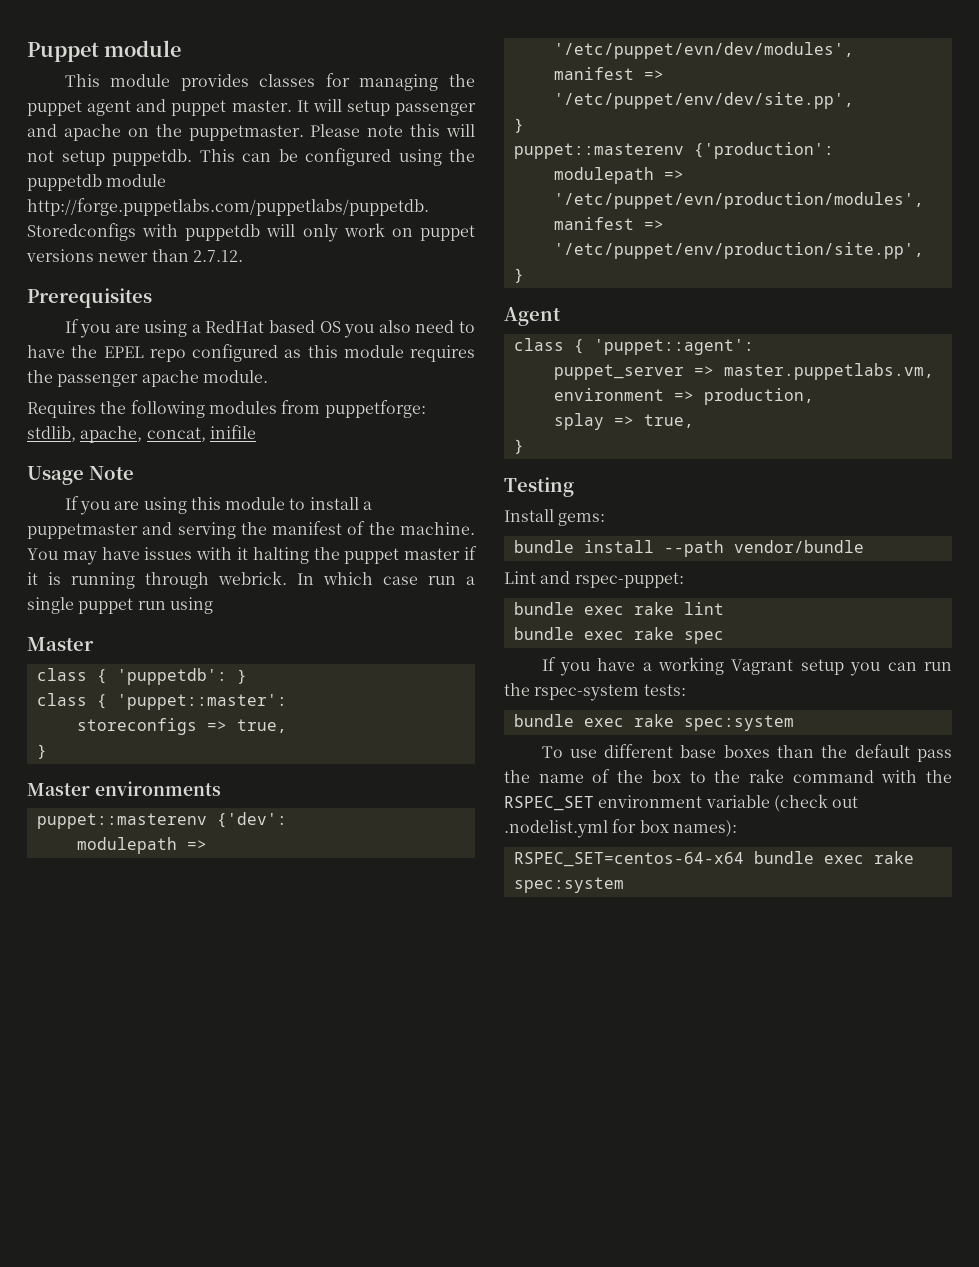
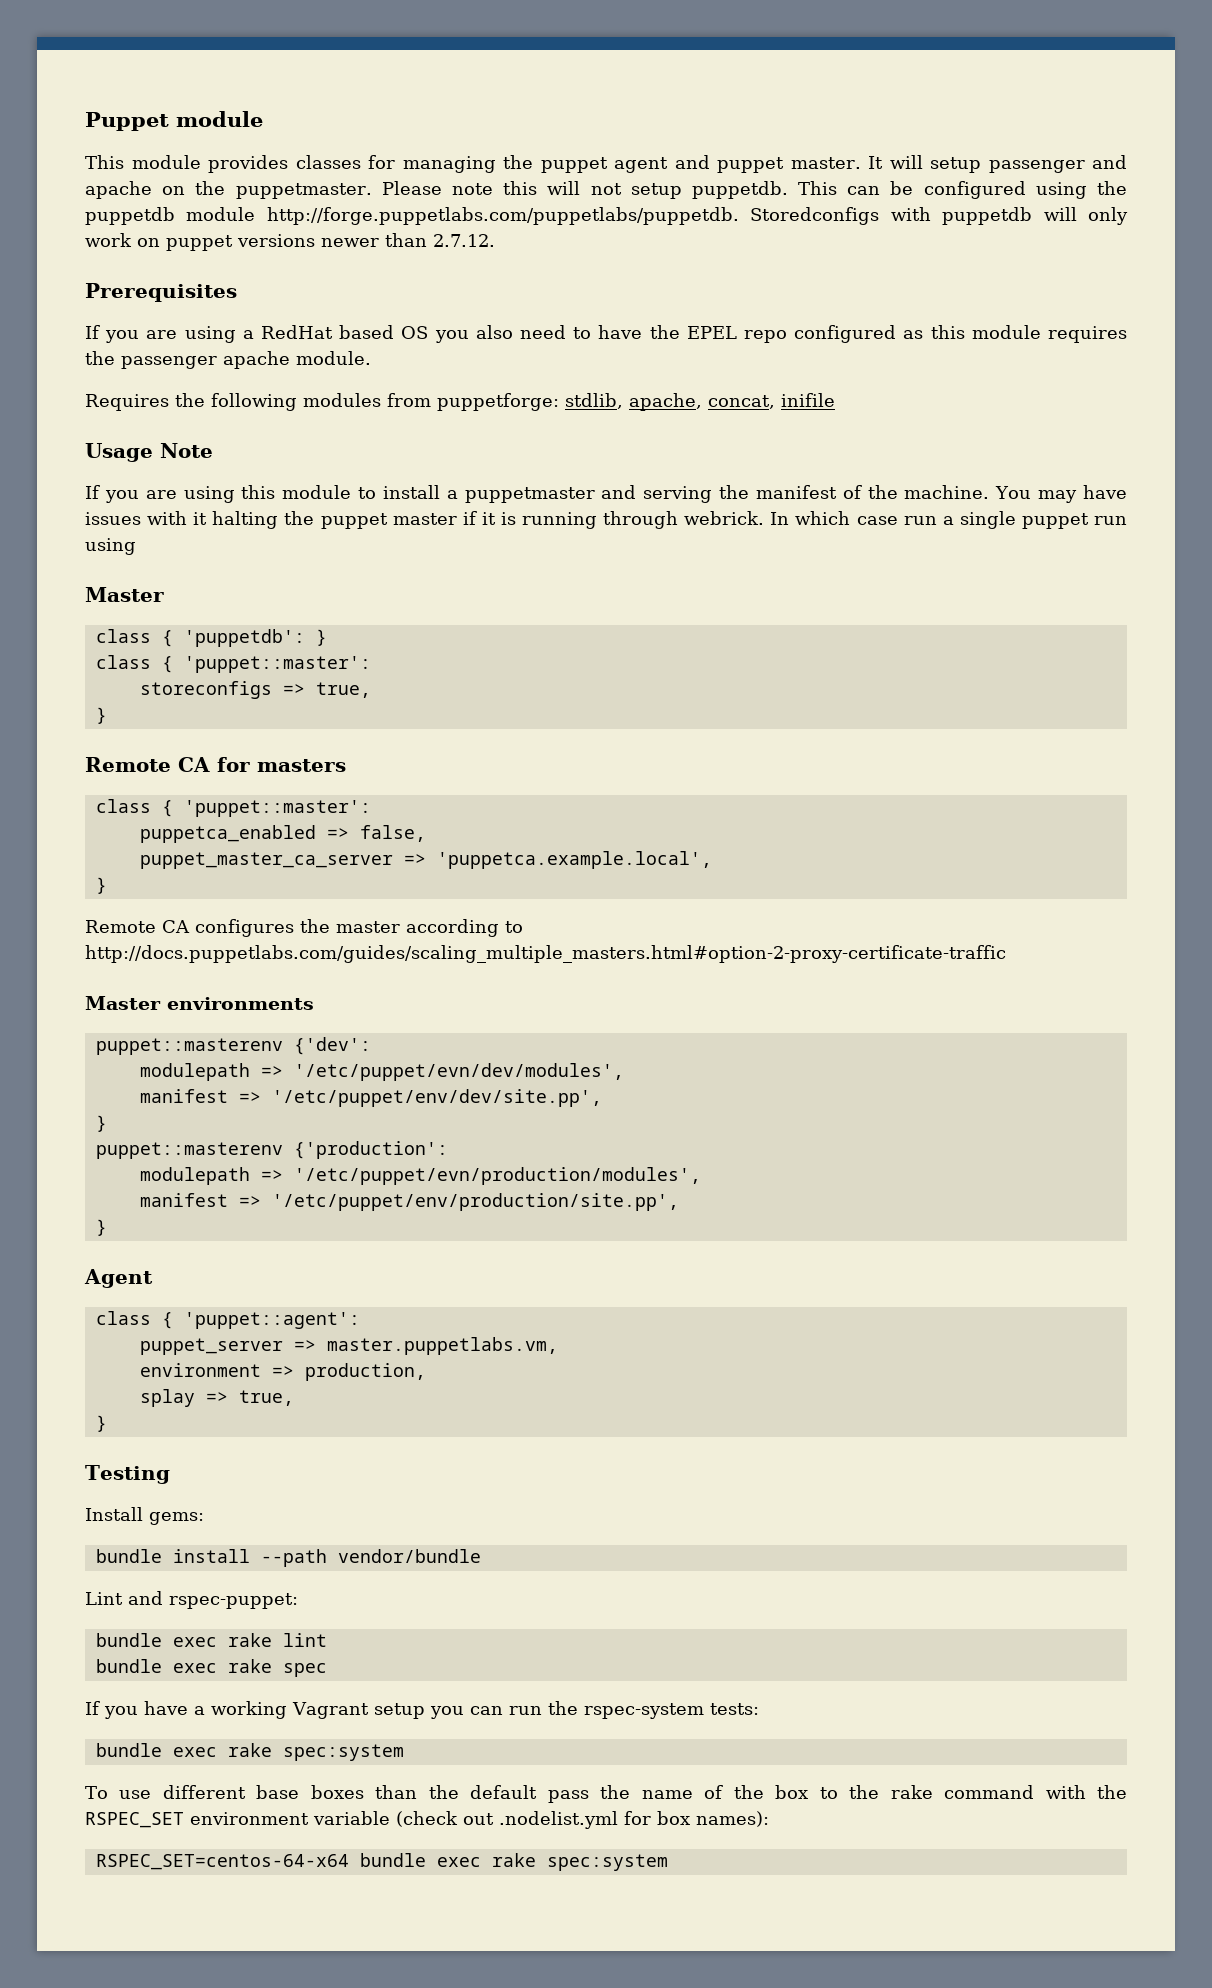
(47, 751) none -> [85,757,346,772] [95,799,371,817] [139,825,426,843] [139,851,712,869] [95,877,107,894] [85,919,523,937] [85,945,1006,963] // Remote CA for masters // class { 'puppet::master': // puppetca_enabled => false, // puppet_master_ca_server => 'puppetca.example.local', // } // Remote CA configures the master according to http://docs.puppetlabs.com/guides/scaling_multiple_masters.html#option-2-proxy-certificate-traffic

